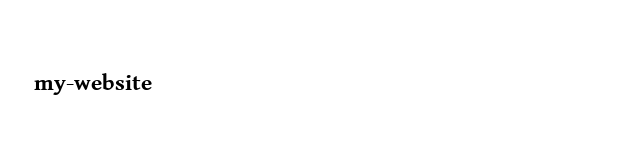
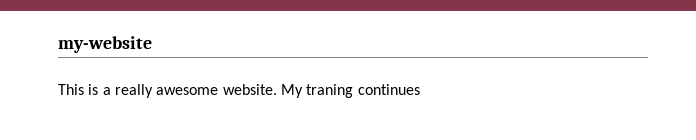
(152, 84) none -> [58,84,420,98] // This is a really awesome website. My traning continues

